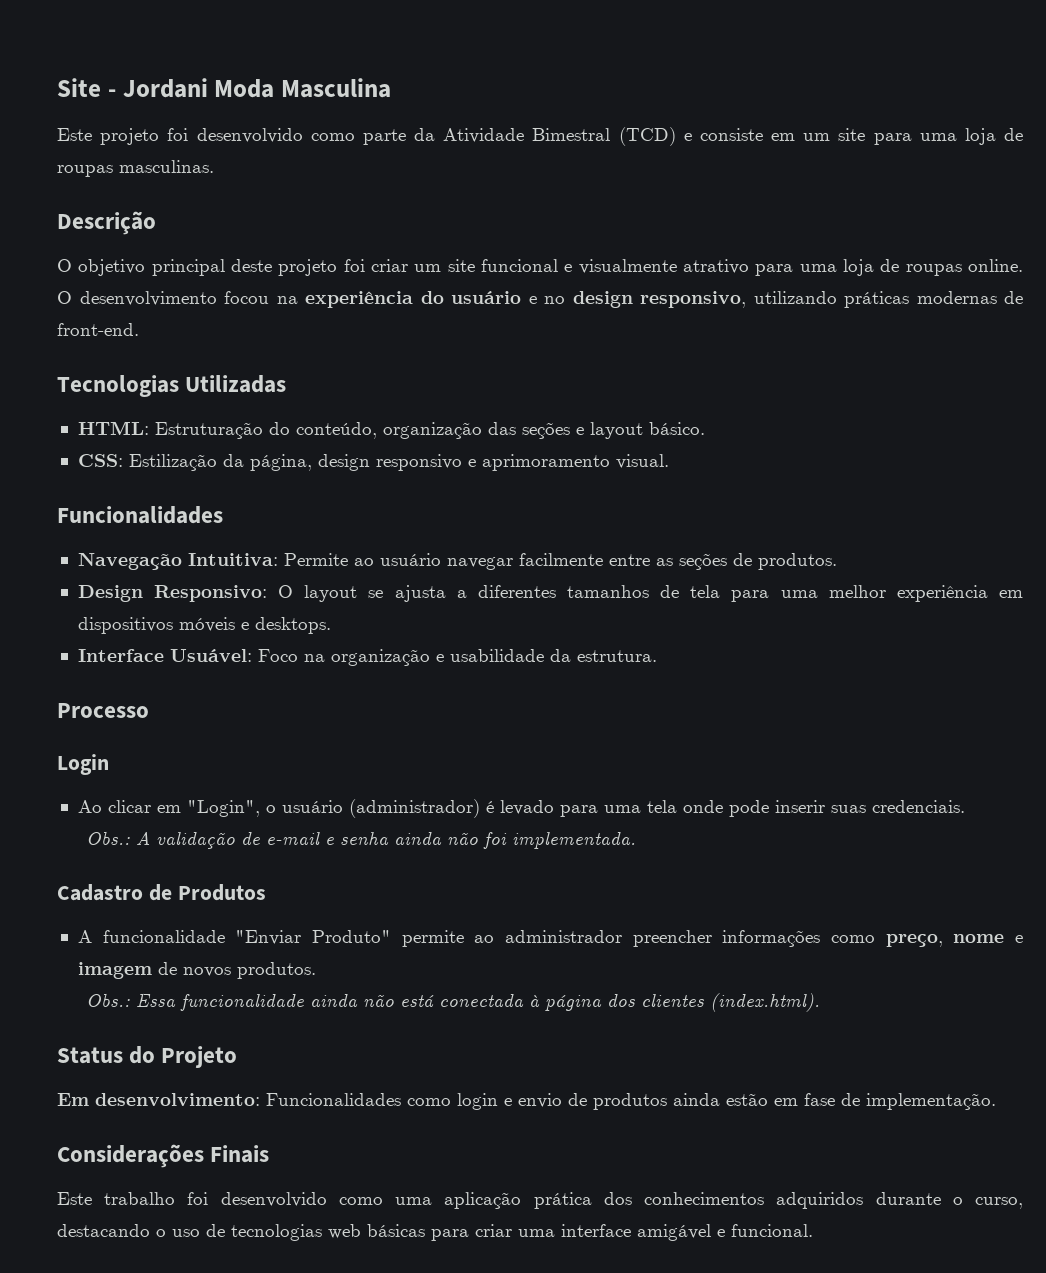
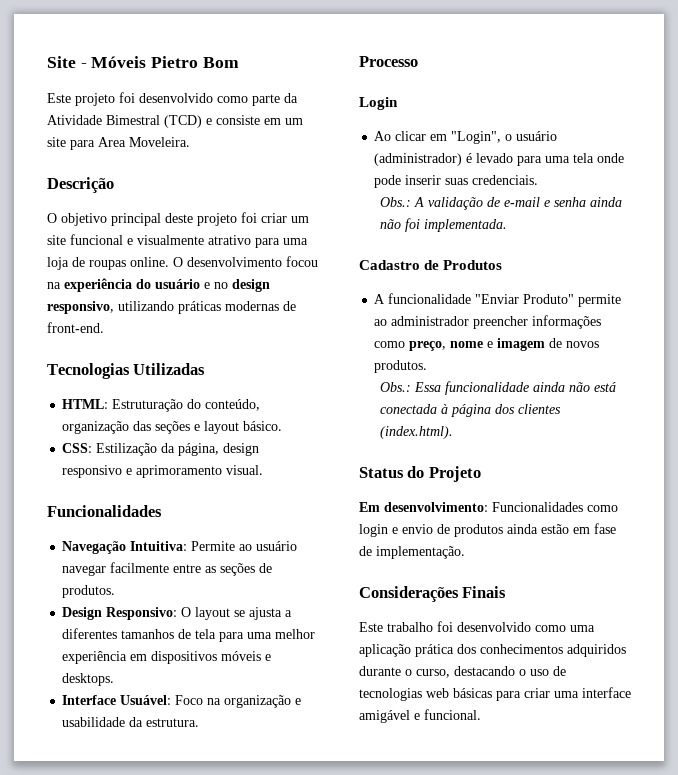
[122,78,391,98] Jordani Moda Masculina -> [91,56,239,68] Móveis Pietro Bom
[919,128,1023,145] [57,160,214,177] uma loja de roupas masculinas. -> [98,137,190,147] Area Moveleira.

